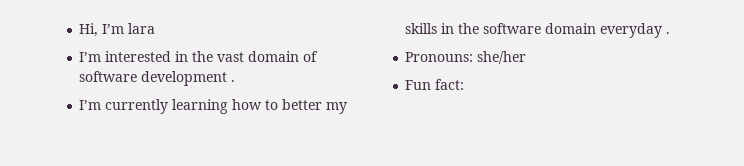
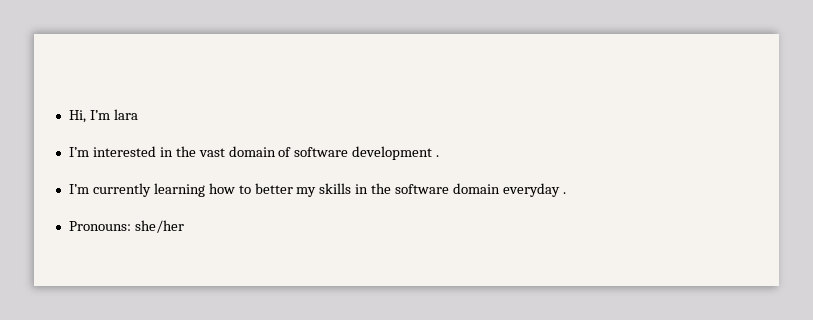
[405,79,465,90] // Fun fact: -> (184, 226) none

